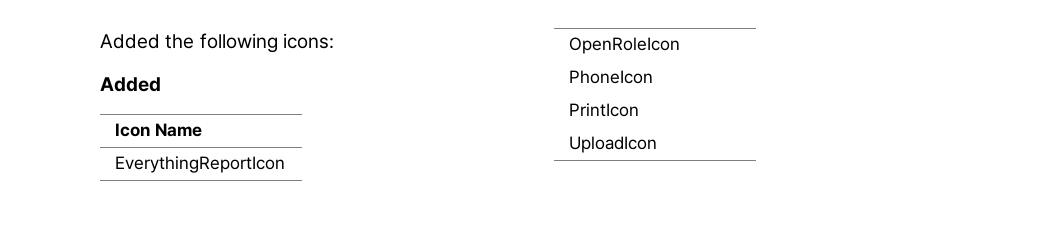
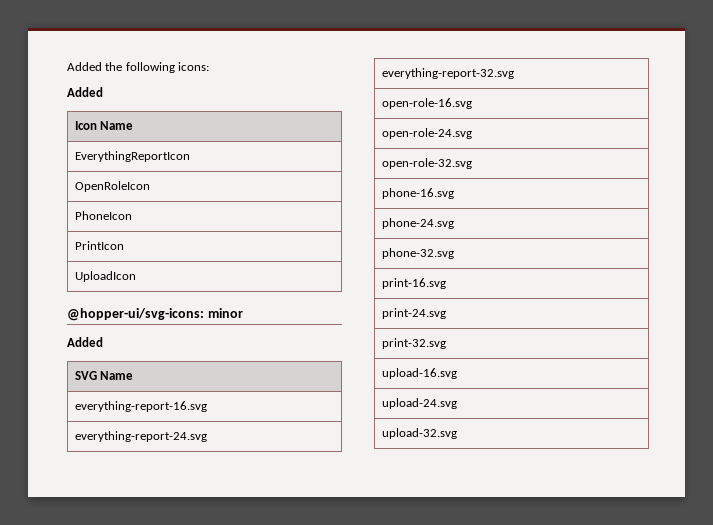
(658, 144) none -> [67,308,243,321] [67,337,103,347] [74,371,134,380] [74,401,207,412] [74,431,207,442] [381,68,514,79] [381,98,472,109] [381,128,472,139] [381,158,472,169] [381,188,454,199] [381,218,454,229] [381,248,454,259] [381,278,446,289] [381,308,446,319] [381,338,446,349] [381,368,457,379] [381,398,457,409] [381,428,457,439] // @hopper-ui/svg-icons: minor // Added // SVG Name // everything-report-16.svg // everything-report-24.svg // everything-report-32.svg // open-role-16.svg // open-role-24.svg // open-role-32.svg // phone-16.svg // phone-24.svg // phone-32.svg // print-16.svg // print-24.svg // print-32.svg // upload-16.svg // upload-24.svg // upload-32.svg

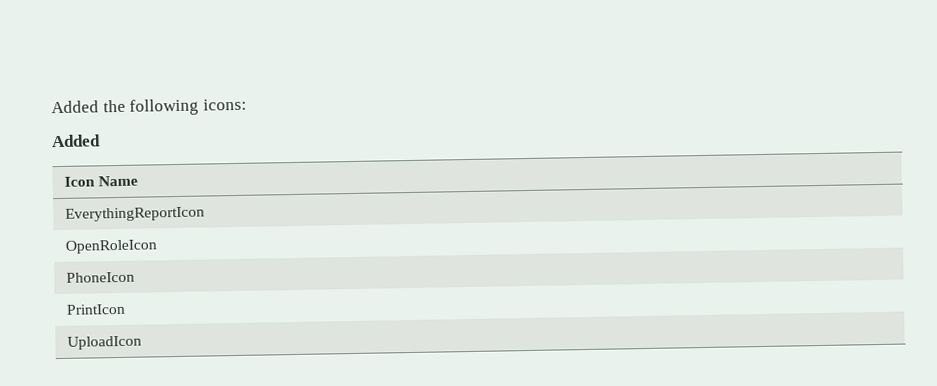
[67,308,243,321] [67,337,103,347] [74,371,134,380] [74,401,207,412] [74,431,207,442] [381,68,514,79] [381,98,472,109] [381,128,472,139] [381,158,472,169] [381,188,454,199] [381,218,454,229] [381,248,454,259] [381,278,446,289] [381,308,446,319] [381,338,446,349] [381,368,457,379] [381,398,457,409] [381,428,457,439] // @hopper-ui/svg-icons: minor // Added // SVG Name // everything-report-16.svg // everything-report-24.svg // everything-report-32.svg // open-role-16.svg // open-role-24.svg // open-role-32.svg // phone-16.svg // phone-24.svg // phone-32.svg // print-16.svg // print-24.svg // print-32.svg // upload-16.svg // upload-24.svg // upload-32.svg -> (142, 342) none

